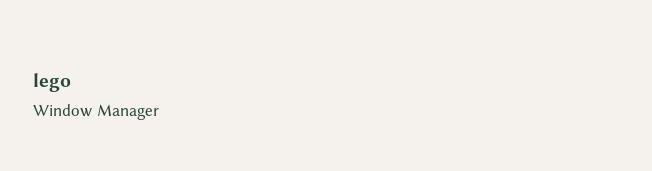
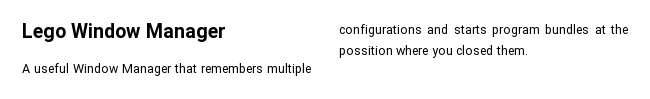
[33,73,71,92] [33,104,159,120] lego // Window Manager -> [22,23,226,42] [22,63,311,76] [339,24,628,37] [339,45,528,58] Lego Window Manager // A useful Window Manager that remembers multiple configurations and starts program bundles at the possition where you closed them.

